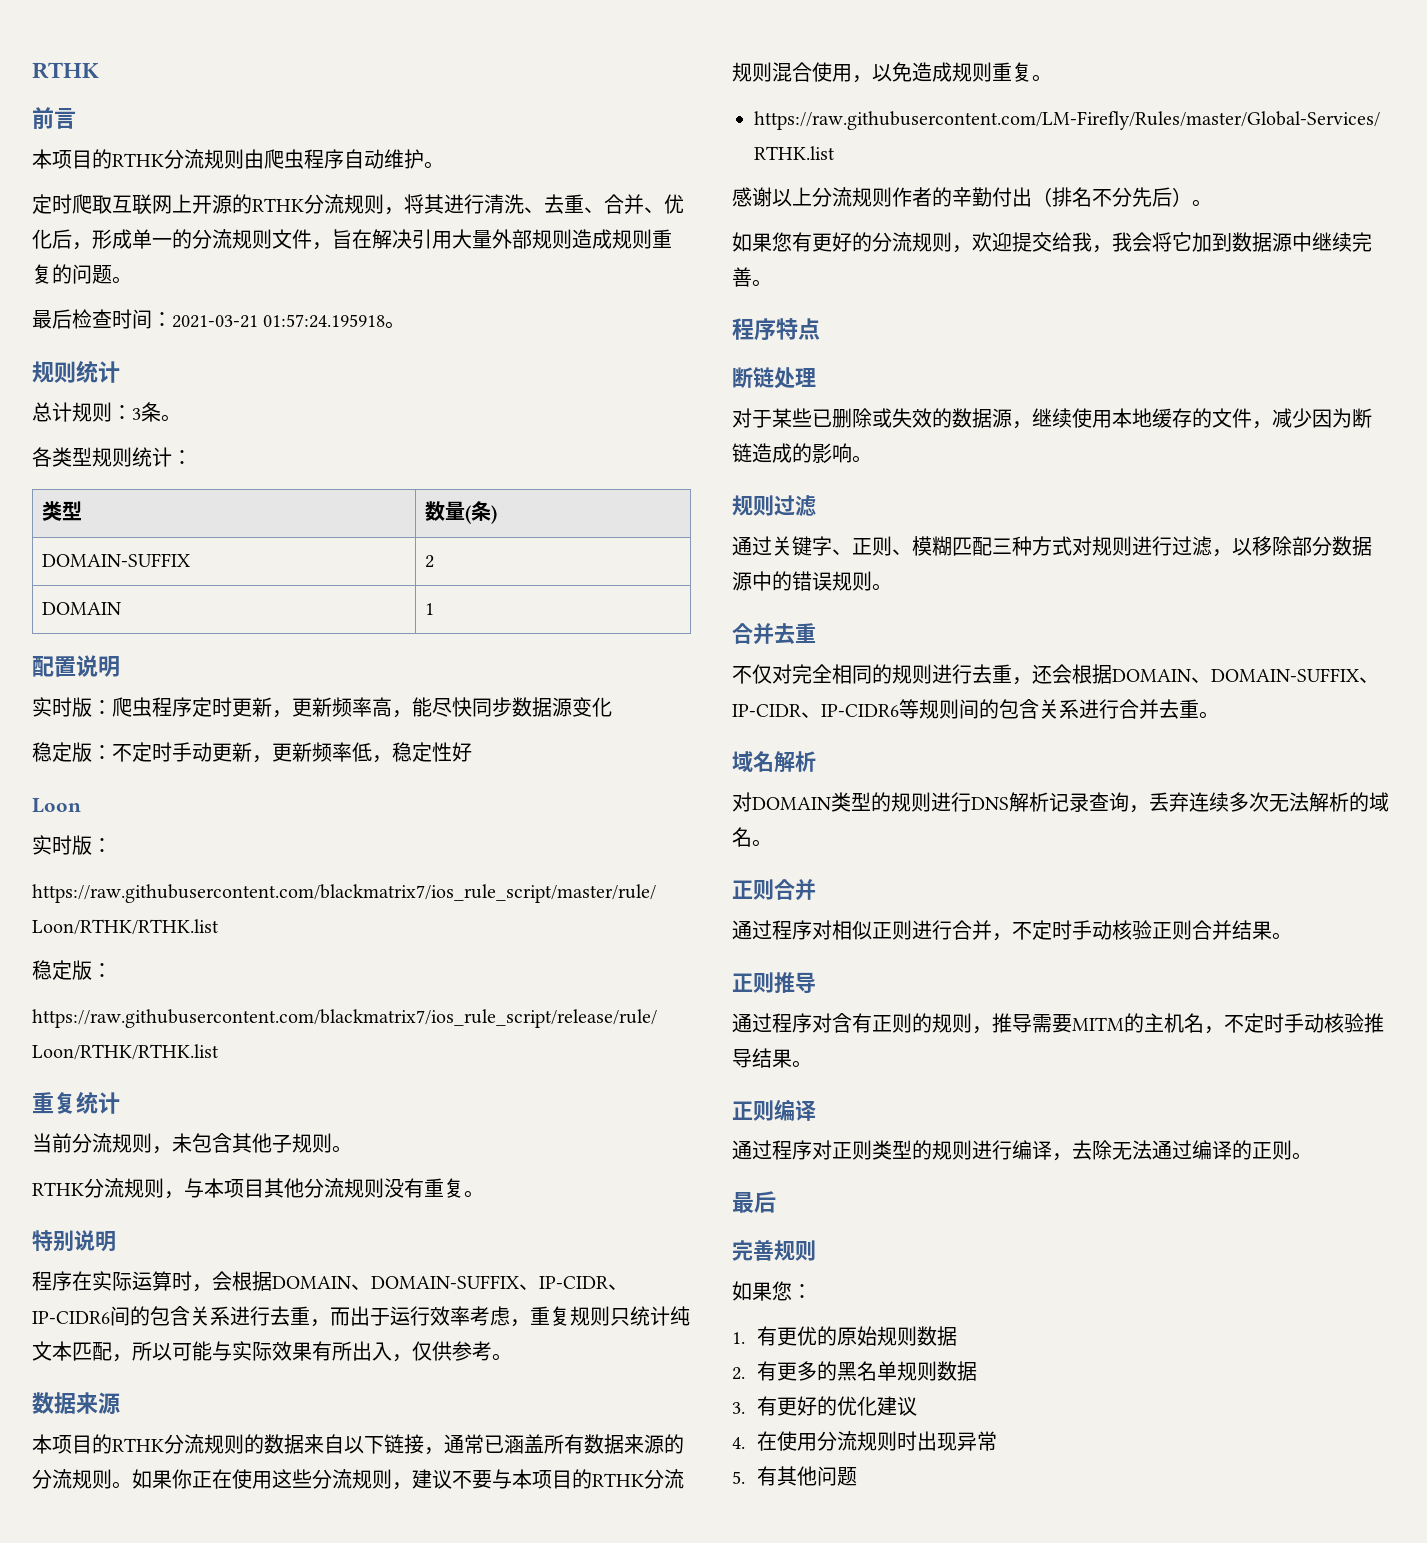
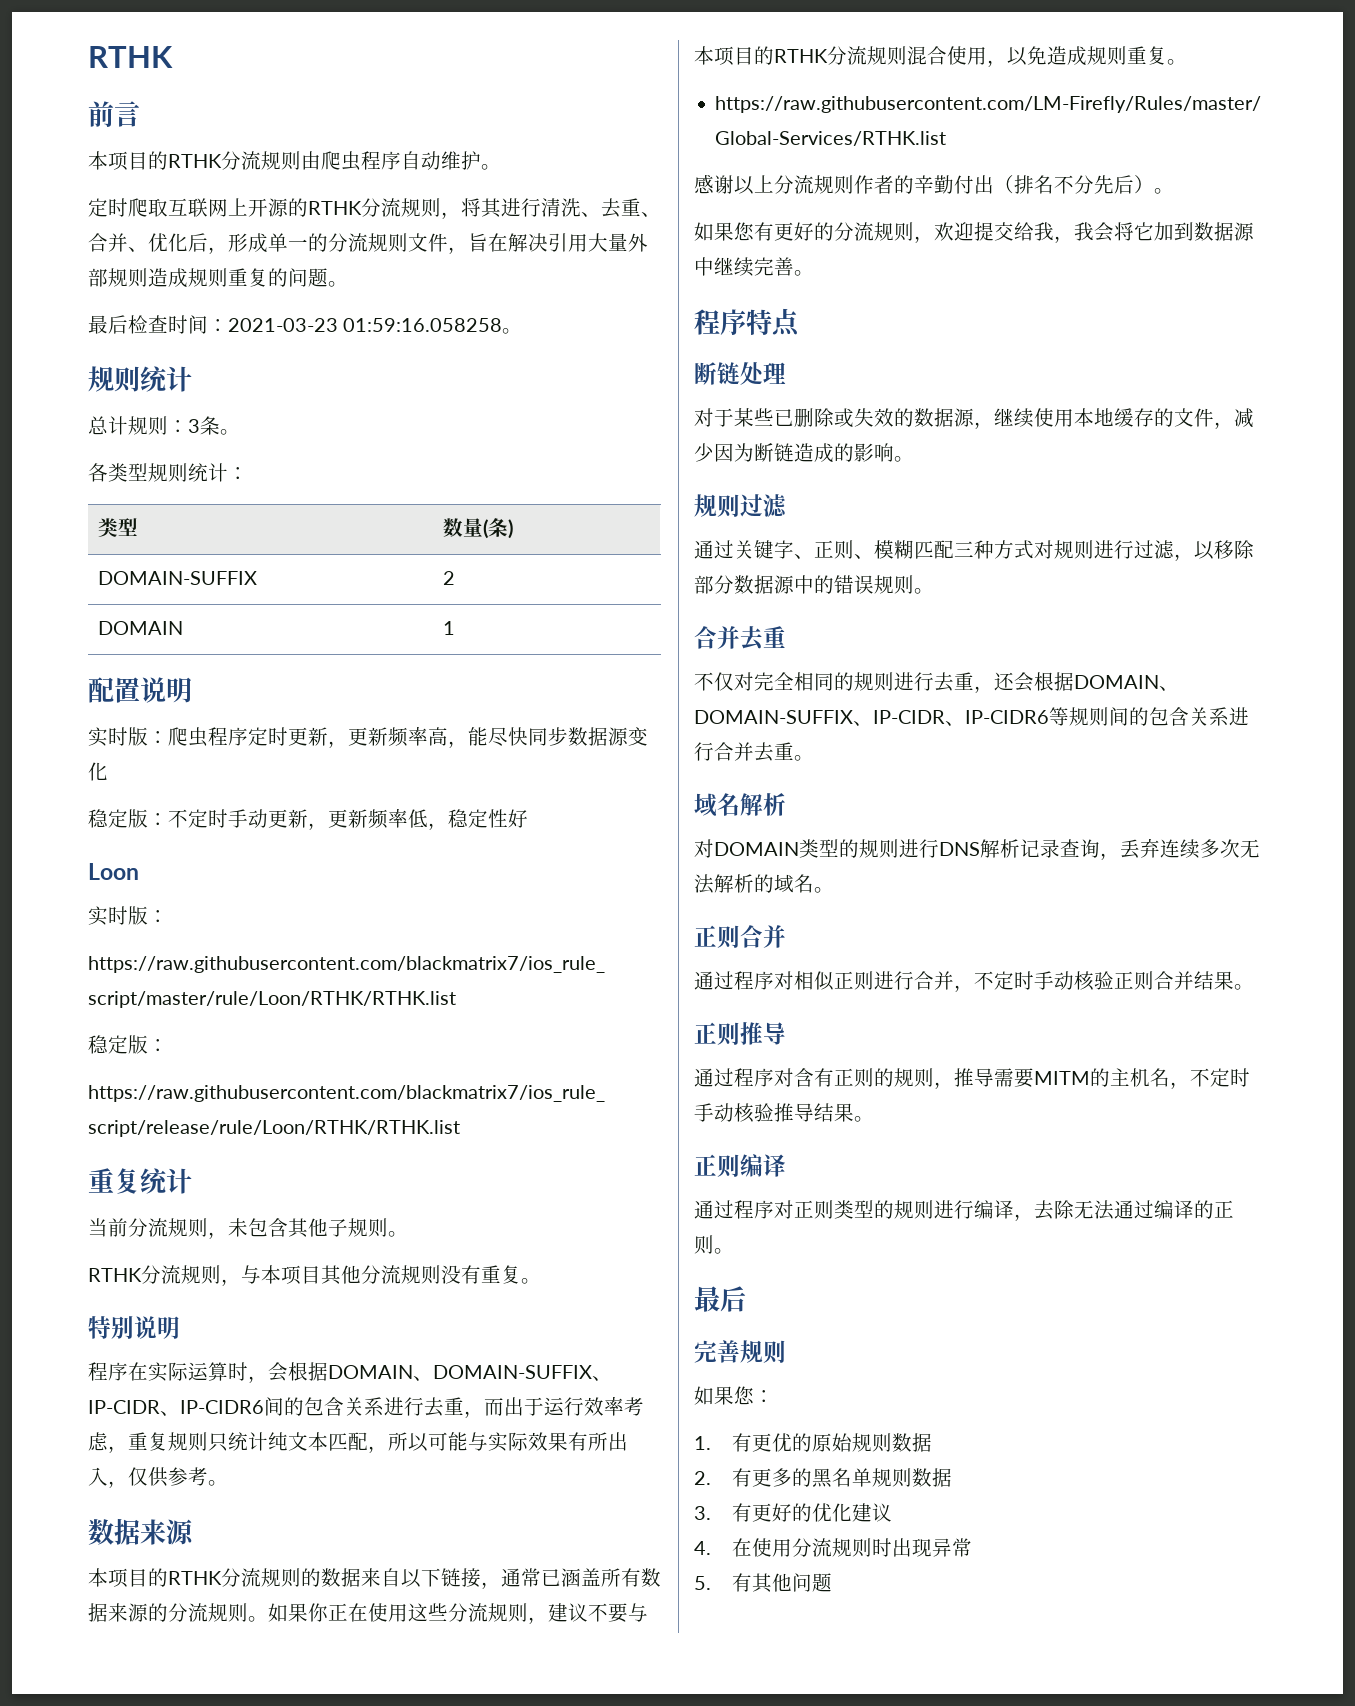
[172,314,386,328] 2021-03-21 01:57:24.195918 -> [228,318,503,332] 2021-03-23 01:59:16.058258

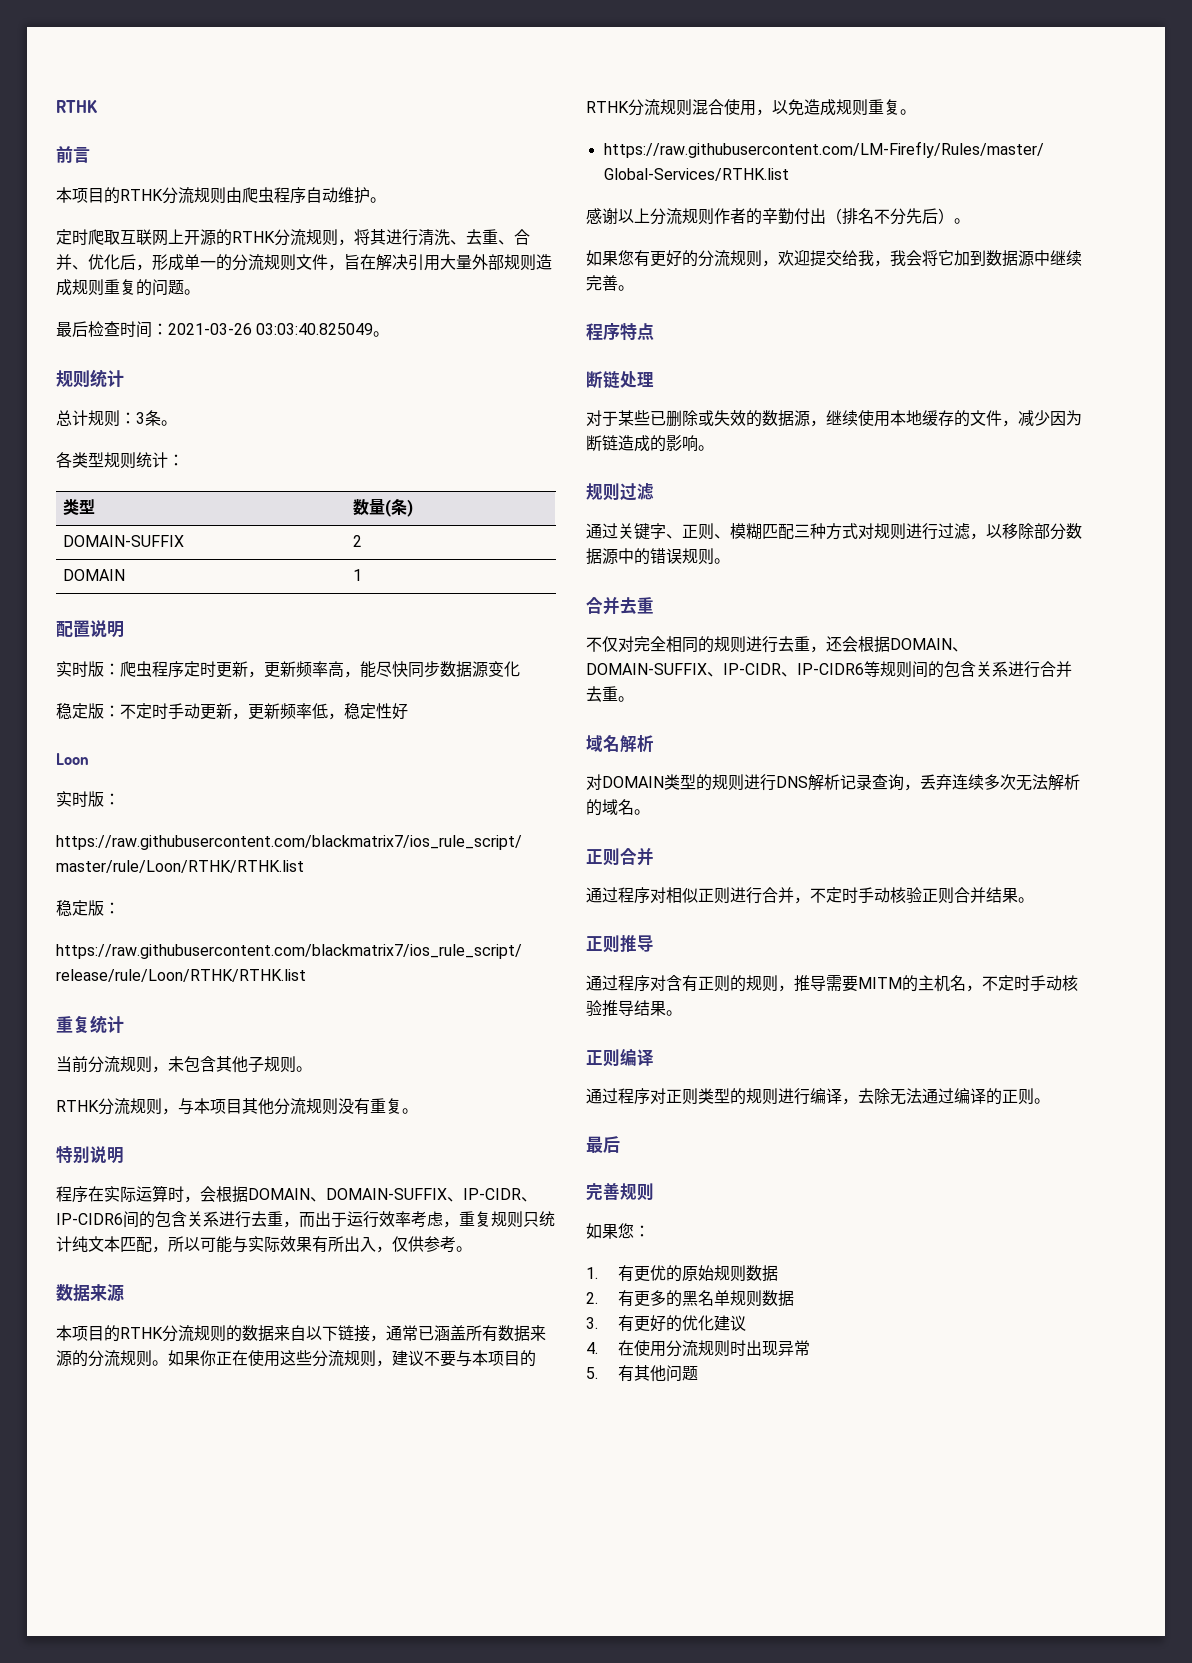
[228,318,503,332] 2021-03-23 01:59:16.058258 -> [168,323,374,335] 2021-03-26 03:03:40.825049

